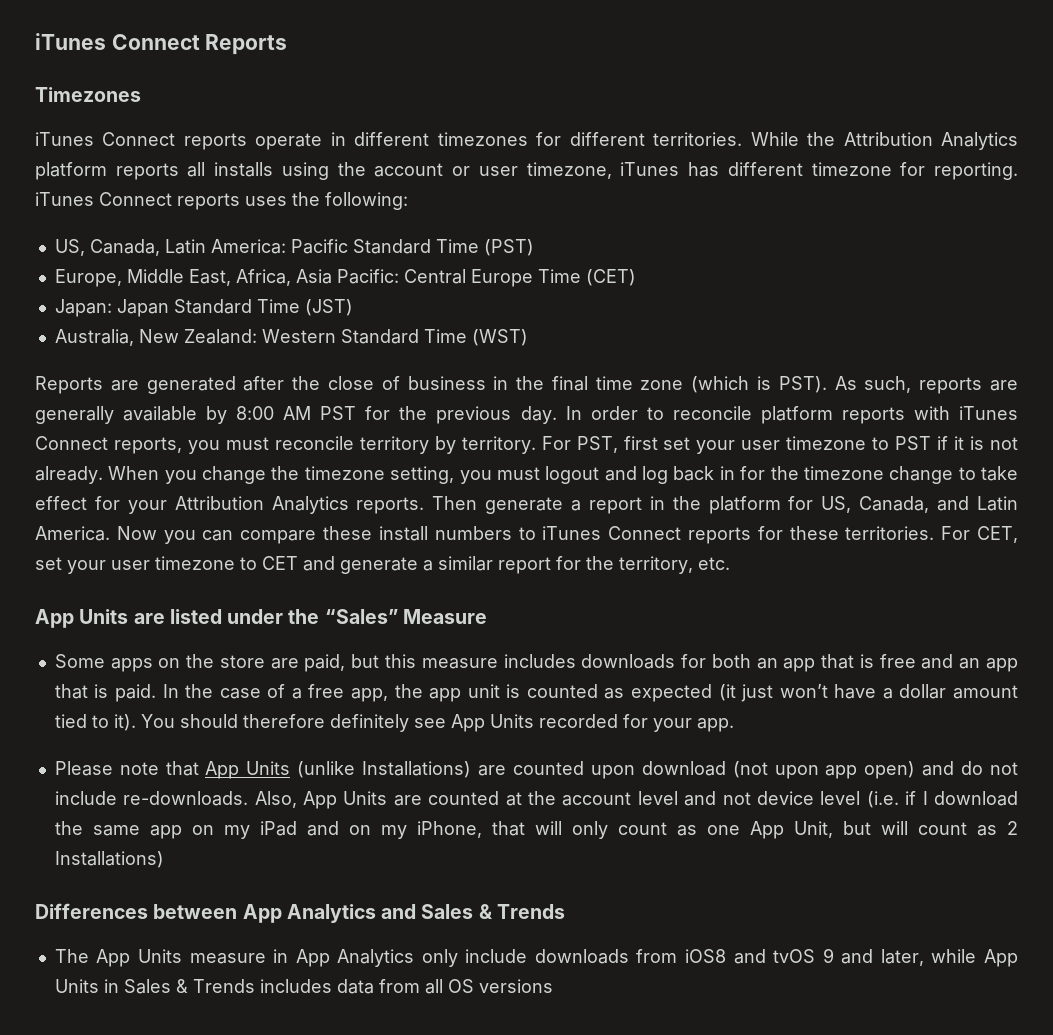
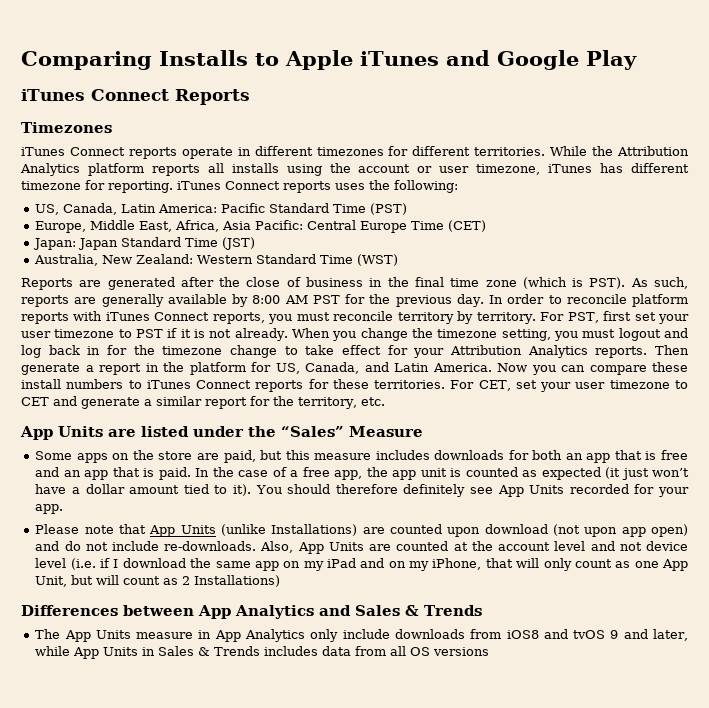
(35, 41) none -> [21,50,637,70] Comparing Installs to Apple iTunes and Google Play //

